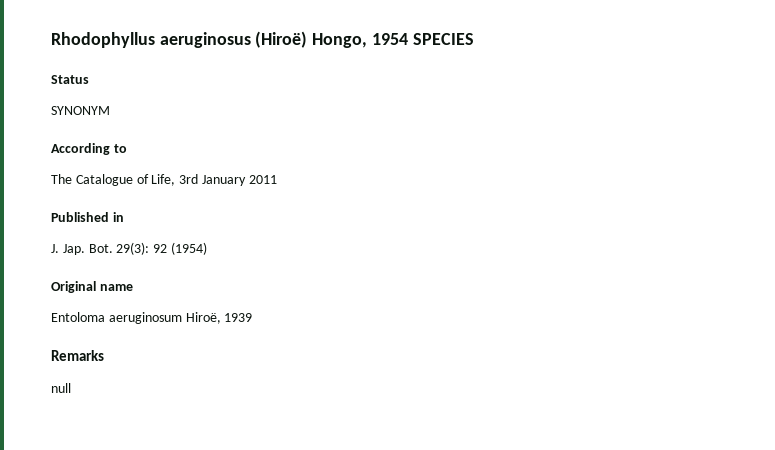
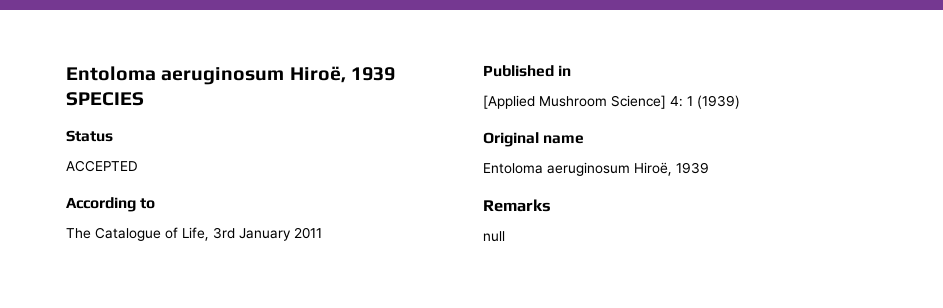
[51,31,408,48] Rhodophyllus aeruginosus (Hiroë) Hongo, 1954 -> [66,66,395,85] Entoloma aeruginosum Hiroë, 1939
[51,106,110,115] SYNONYM -> [66,160,138,172] ACCEPTED
[51,242,207,255] J. Jap. Bot. 29(3): 92 (1954) -> [483,95,740,109] [Applied Mushroom Science] 4: 1 (1939)

